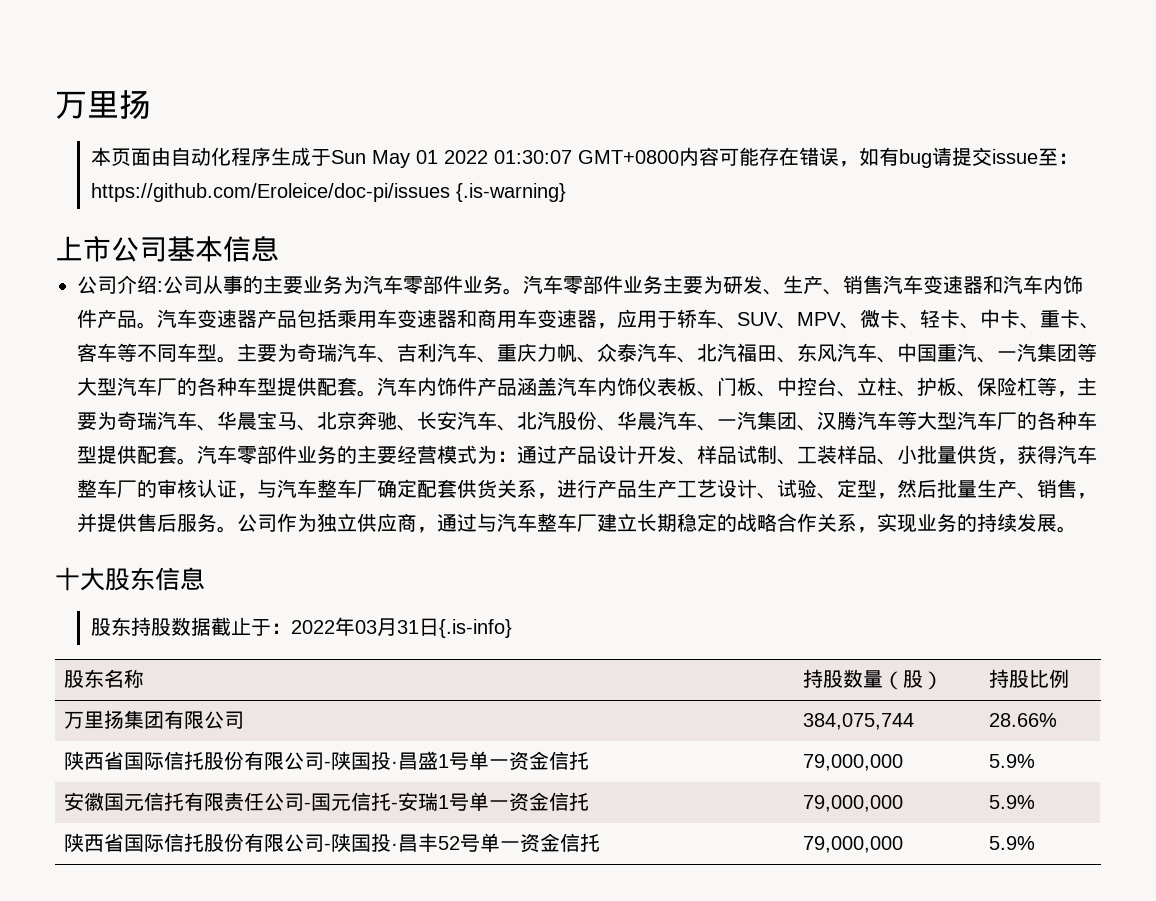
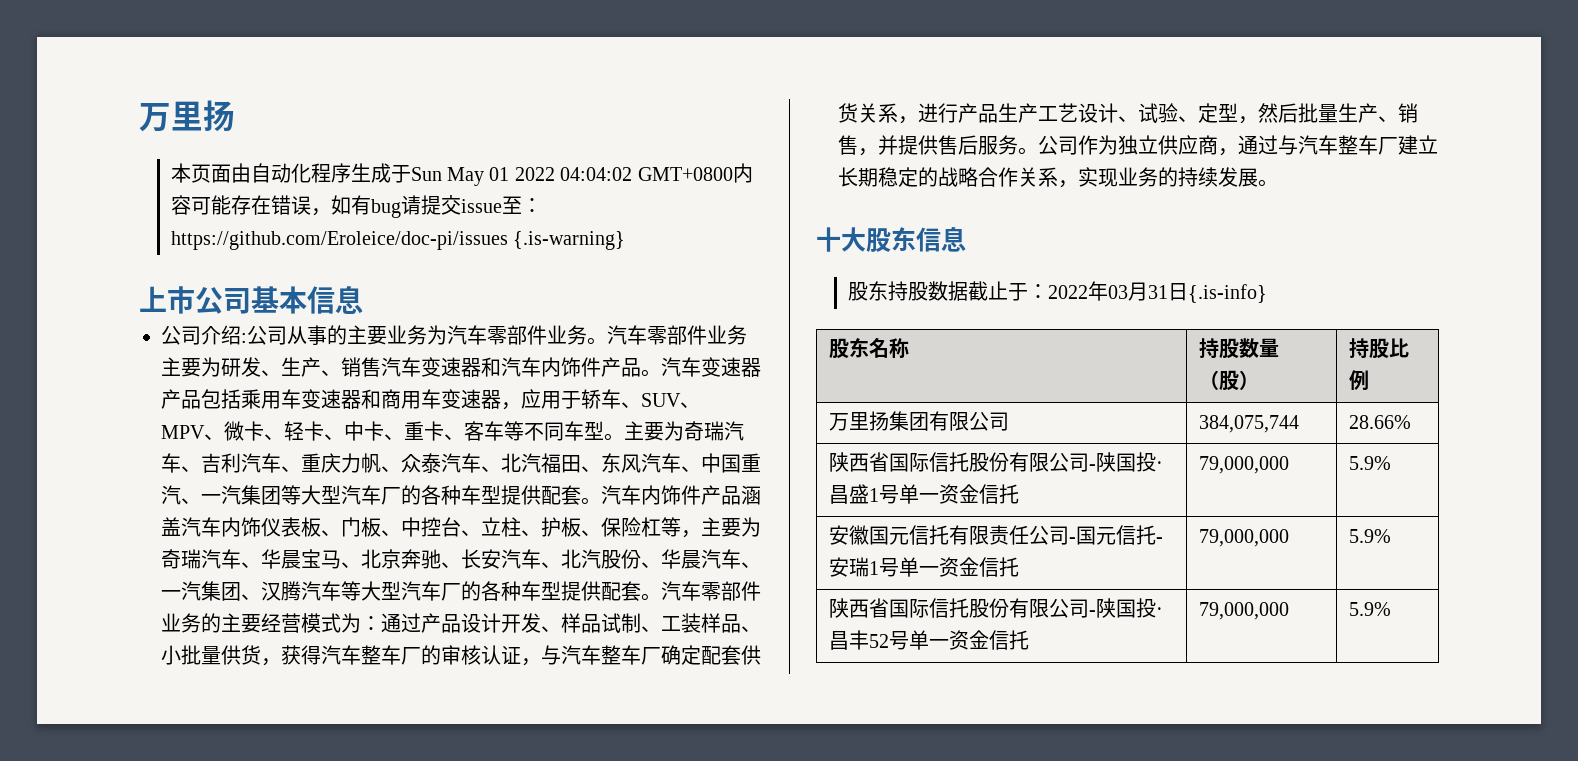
[494,150,573,164] 01:30:07 -> [560,167,633,181] 04:04:02

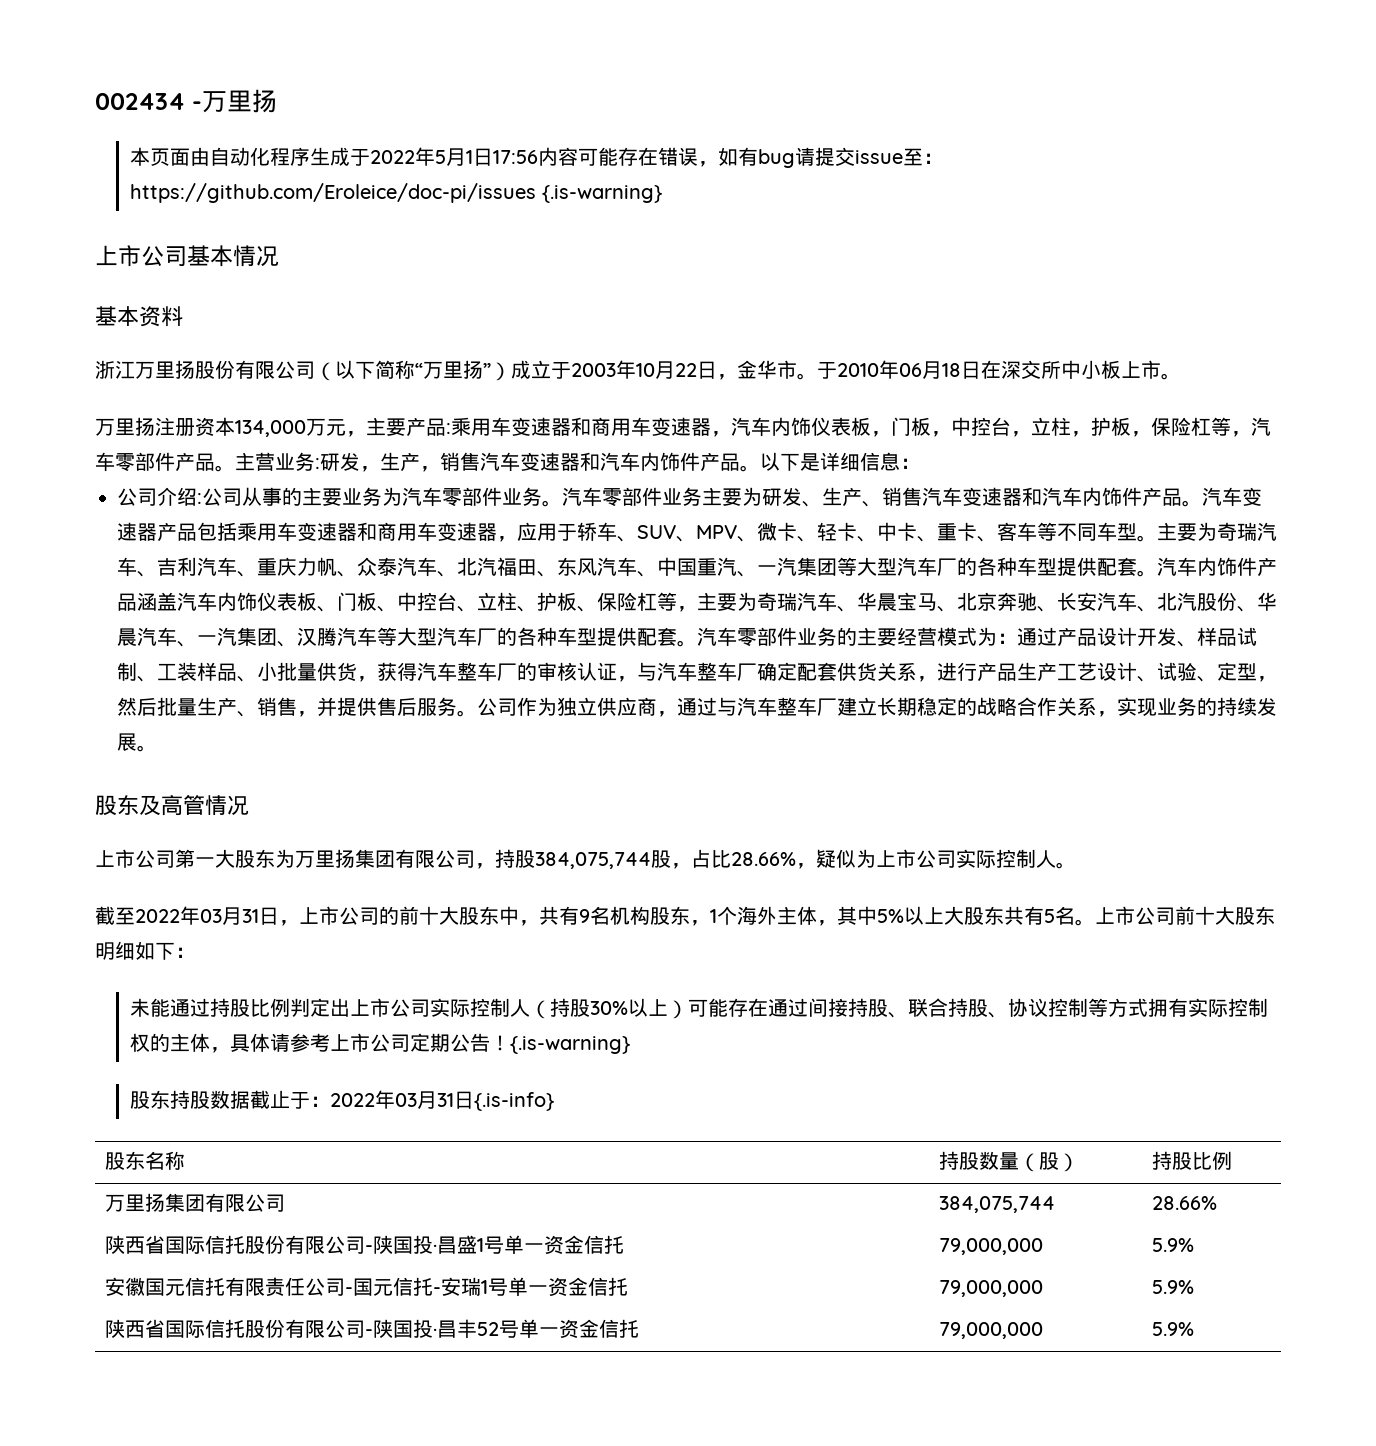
(139, 117) none -> [95,93,202,110] 002434 -
[410,167,733,186] Sun May 01 2022 04:04:02 GMT+0800 -> [369,147,538,166] 2022年5月1日17:56
[307,286,363,314] 信息 -> [233,245,279,267] [95,306,183,327] [95,360,1181,381] [95,417,1271,437] [95,452,920,472] 情况 // 基本资料 // 浙江万里扬股份有限公司（以下简称“万里扬”）成立于2003年10月22日，金华市。于2010年06月18日在深交所中小板上市。 // 万里扬注册资本134,000万元，主要产品:乘用车变速器和商用车变速器，汽车内饰仪表板，门板，中控台，立柱，护板，保险杠等，汽车零部件产品。主营业务:研发，生产，销售汽车变速器和汽车内饰件产品。以下是详细信息：
[816,226,966,252] 十大股东信息 -> [95,795,249,816] [95,849,1076,869] [95,906,1275,926] [95,941,195,960] [129,998,1268,1019] [129,1033,630,1054] 股东及高管情况 // 上市公司第一大股东为万里扬集团有限公司，持股384,075,744股，占比28.66%，疑似为上市公司实际控制人。 // 截至2022年03月31日，上市公司的前十大股东中，共有9名机构股东，1个海外主体，其中5%以上大股东共有5名。上市公司前十大股东明细如下： // 未能通过持股比例判定出上市公司实际控制人（持股30%以上）可能存在通过间接持股、联合持股、协议控制等方式拥有实际控制权的主体，具体请参考上市公司定期公告！{.is-warning}

